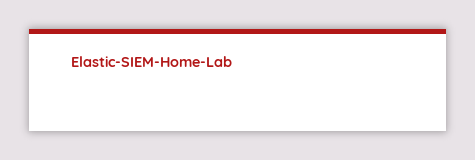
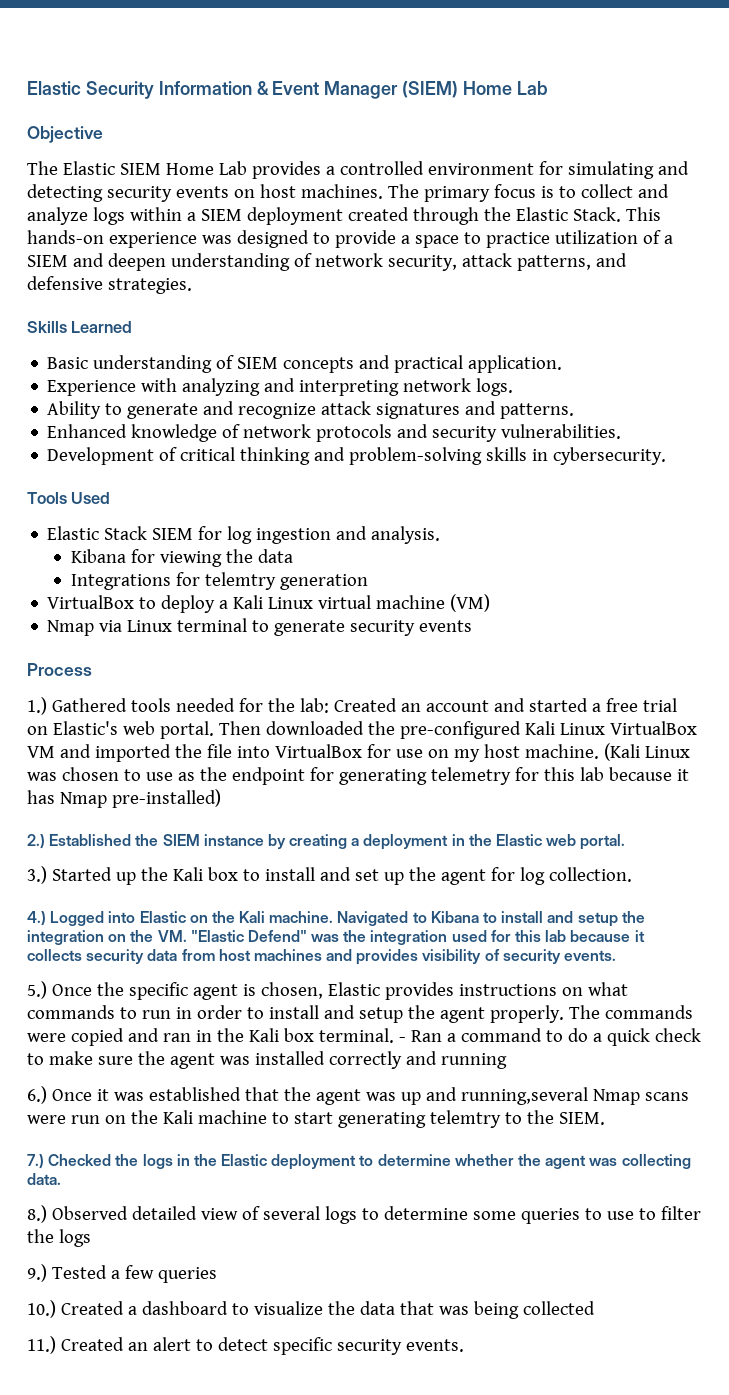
[71,56,232,67] Elastic-SIEM-Home-Lab -> [27,81,548,99] [27,126,103,143] [27,161,689,179] [27,184,669,202] [27,207,661,225] [27,230,673,248] [27,253,627,271] [27,276,192,294] [27,321,133,333] [47,355,563,373] [47,378,514,396] [47,401,575,419] [47,424,622,442] [47,447,667,465] [27,492,111,504] [47,526,441,544] [70,549,293,567] [70,572,368,590] [47,594,491,613] [47,618,473,636] [27,663,92,676] [27,697,677,715] [27,721,697,739] [27,743,690,762] [27,767,689,785] [27,789,221,808] [27,834,626,850] [27,866,632,885] [27,911,645,927] [27,930,645,945] [27,949,617,965] [27,981,628,1000] [27,1005,693,1023] [27,1028,701,1046] [27,1051,507,1069] [27,1086,689,1105] [27,1110,605,1128] [27,1154,691,1170] [27,1173,61,1185] [27,1205,701,1224] [27,1229,91,1247] [27,1264,217,1283] [27,1300,595,1319] [27,1336,464,1355] Elastic Security Information & Event Manager (SIEM) Home Lab // Objective // The Elastic SIEM Home Lab provides a controlled environment for simulating and detecting security events on host machines. The primary focus is to collect and analyze logs within a SIEM deployment created through the Elastic Stack. This hands-on experience was designed to provide a space to practice utilization of a SIEM and deepen understanding of network security, attack patterns, and defensive strategies. // Skills Learned // Basic understanding of SIEM concepts and practical application. // Experience with analyzing and interpreting network logs. // Ability to generate and recognize attack signatures and patterns. // Enhanced knowledge of network protocols and security vulnerabilities. // Development of critical thinking and problem-solving skills in cybersecurity. // Tools Used // Elastic Stack SIEM for log ingestion and analysis. // Kibana for viewing the data // Integrations for telemtry generation // VirtualBox to deploy a Kali Linux virtual machine (VM) // Nmap via Linux terminal to generate security events // Process // 1.) Gathered tools needed for the lab: Created an account and started a free trial on Elastic's web portal. Then downloaded the pre-configured Kali Linux VirtualBox VM and imported the file into VirtualBox for use on my host machine. (Kali Linux was chosen to use as the endpoint for generating telemetry for this lab because it has Nmap pre-installed) // 2.) Established the SIEM instance by creating a deployment in the Elastic web portal. // 3.) Started up the Kali box to install and set up the agent for log collection. // 4.) Logged into Elastic on the Kali machine. Navigated to Kibana to install and setup the integration on the VM. "Elastic Defend" was the integration used for this lab because it collects security data from host machines and provides visibility of security events. // 5.) Once the specific agent is chosen, Elastic provides instructions on what commands to run in order to install and setup the agent properly. The commands were copied and ran in the Kali box terminal. - Ran a command to do a quick check to make sure the agent was installed correctly and running // 6.) Once it was established that the agent was up and running,several Nmap scans were run on the Kali machine to start generating telemtry to the SIEM. // 7.) Checked the logs in the Elastic deployment to determine whether the agent was collecting data. // 8.) Observed detailed view of several logs to determine some queries to use to filter the logs // 9.) Tested a few queries // 10.) Created a dashboard to visualize the data that was being collected // 11.) Created an alert to detect specific security events.

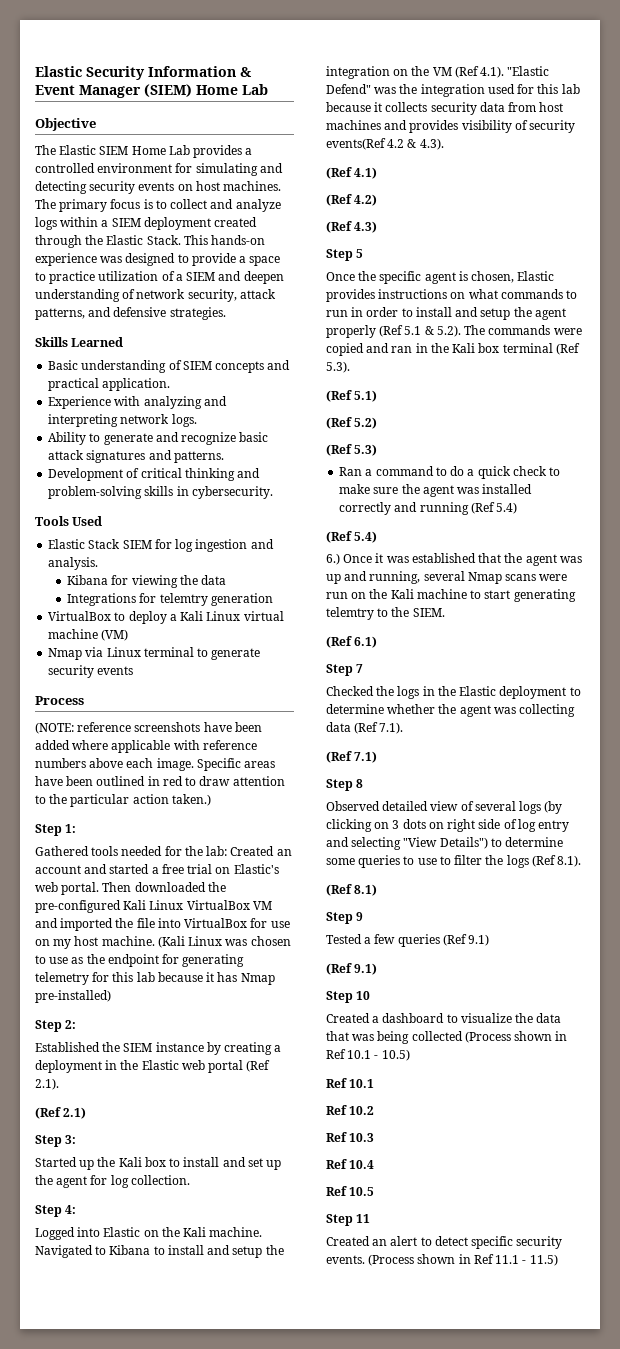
(317, 411) none -> [239,432,269,442] basic
[47,424,622,442] // Enhanced knowledge of network protocols and security vulnerabilities. -> (224, 457) none
[27,697,47,715] 1.) -> [35,722,262,734] [35,740,257,753] [35,758,276,771] [35,776,285,786] [35,794,211,807] [35,824,77,836] (NOTE: reference screenshots have been added where applicable with reference numbers above each image. Specific areas have been outlined in red to draw attention to the particular action taken.) // Step 1: //
[27,834,45,849] 2.) -> [35,1020,77,1032] Step 2: //
[580,834,626,850] [27,866,47,884] portal. // 3.) -> [208,1060,271,1073] [35,1078,59,1090] [35,1107,87,1119] [35,1135,77,1147] portal (Ref 2.1). // (Ref 2.1) // Step 3: //
[27,911,46,926] 4.) -> [35,1205,77,1217] Step 4: //
[157,930,187,942] VM. -> [432,66,505,78] VM (Ref 4.1).
[564,950,617,961] [27,981,47,999] events. // 5.) -> [326,138,444,150] [326,167,378,179] [326,194,378,206] [326,221,378,233] [326,249,364,261] events(Ref 4.2 & 4.3). // (Ref 4.1) // (Ref 4.2) // (Ref 4.3) // Step 5 //
[489,1005,564,1023] properly. -> [326,325,461,338] properly (Ref 5.1 & 5.2).
[318,1028,406,1043] terminal. - -> [502,343,580,355] [326,361,350,373] [326,390,378,402] [326,417,378,429] [326,444,378,456] terminal (Ref 5.3). // (Ref 5.1) // (Ref 5.2) // (Ref 5.3) //
(507, 1061) none -> [470,502,518,514] [326,531,378,543] (Ref 5.4) // (Ref 5.4)
[460,1087,588,1105] running,several -> [369,571,465,584] running, several
[27,1154,44,1169] 7.) -> [326,636,378,648] [326,664,364,676] (Ref 6.1) // Step 7 //
[27,1173,61,1185] [27,1205,47,1223] data. // 8.) -> [326,722,404,734] [326,751,378,763] [326,779,364,791] data (Ref 7.1). // (Ref 7.1) // Step 8 //
(357, 1215) none -> [544,801,563,814] [326,819,570,832] [326,837,488,850] (by clicking on 3 dots on right side of log entry and selecting "View Details")
[27,1264,217,1283] [27,1300,56,1318] // 9.) Tested a few queries // 10.) -> [531,855,582,867] [326,884,378,896] [326,912,364,924] [326,934,490,947] [326,963,378,975] [326,991,371,1003] (Ref 8.1). // (Ref 8.1) // Step 9 // Tested a few queries (Ref 9.1) // (Ref 9.1) // Step 10 //
[27,1336,56,1354] // 11.) -> [464,1031,568,1043] [326,1049,410,1061] [326,1078,375,1088] [326,1105,375,1115] [326,1132,375,1142] [326,1159,375,1169] [326,1186,375,1196] [326,1214,371,1226] (Process shown in Ref 10.1 - 10.5) // Ref 10.1 // Ref 10.2 // Ref 10.3 // Ref 10.4 // Ref 10.5 // Step 11 //
(464, 1345) none -> [368,1254,558,1266] (Process shown in Ref 11.1 - 11.5)

